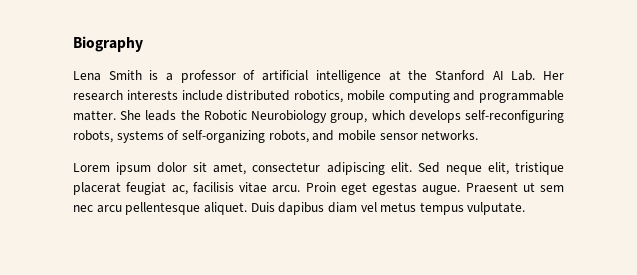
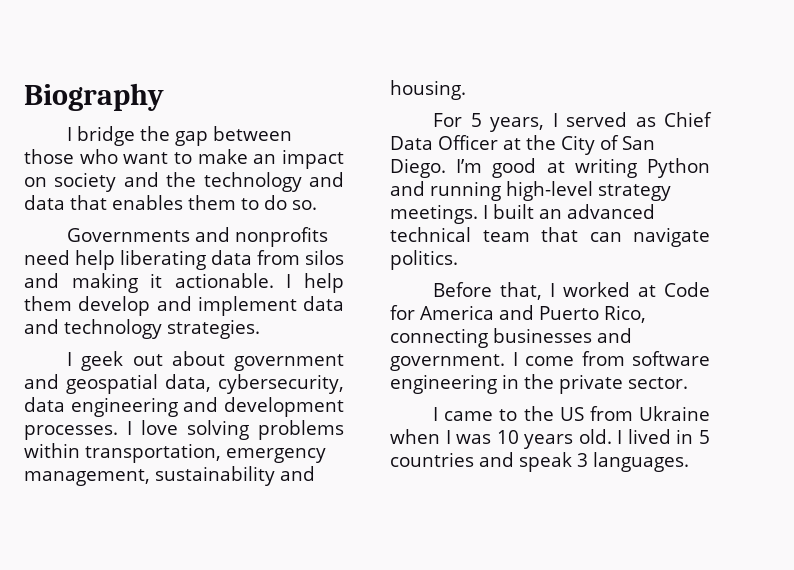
[73,70,564,83] [73,90,564,103] [73,110,564,123] [73,130,479,143] [73,162,564,175] [73,182,564,195] [73,202,526,215] Lena Smith is a professor of artificial intelligence at the Stanford AI Lab. Her research interests include distributed robotics, mobile computing and programmable matter. She leads the Robotic Neurobiology group, which develops self-reconfiguring robots, systems of self-organizing robots, and mobile sensor networks. // Lorem ipsum dolor sit amet, consectetur adipiscing elit. Sed neque elit, tristique placerat feugiat ac, facilisis vitae arcu. Proin eget egestas augue. Praesent ut sem nec arcu pellentesque aliquet. Duis dapibus diam vel metus tempus vulputate. -> [66,126,292,146] [24,149,344,169] [24,172,344,192] [24,195,317,210] [66,227,328,247] [24,250,344,270] [24,273,344,293] [24,296,344,316] [24,319,260,339] [66,351,344,371] [24,374,345,394] [24,397,344,417] [24,420,344,440] [24,443,326,463] [24,466,315,486] [390,80,466,100] [432,112,712,132] [390,135,655,155] [390,158,710,178] [390,181,671,201] [390,204,655,224] [390,227,710,247] [390,250,458,270] [432,282,710,300] [390,305,646,323] [390,328,632,348] [390,351,710,371] [390,374,688,394] [432,406,710,421] [390,429,710,449] [390,452,689,472] I bridge the gap between those who want to make an impact on society and the technology and data that enables them to do so. // Governments and nonprofits need help liberating data from silos and making it actionable. I help them develop and implement data and technology strategies. // I geek out about government and geospatial data, cybersecurity, data engineering and development processes. I love solving problems within transportation, emergency management, sustainability and housing. // For 5 years, I served as Chief Data Officer at the City of San Diego. I’m good at writing Python and running high-level strategy meetings. I built an advanced technical team that can navigate politics. // Before that, I worked at Code for America and Puerto Rico, connecting businesses and government. I come from software engineering in the private sector. // I came to the US from Ukraine when I was 10 years old. I lived in 5 countries and speak 3 languages.

